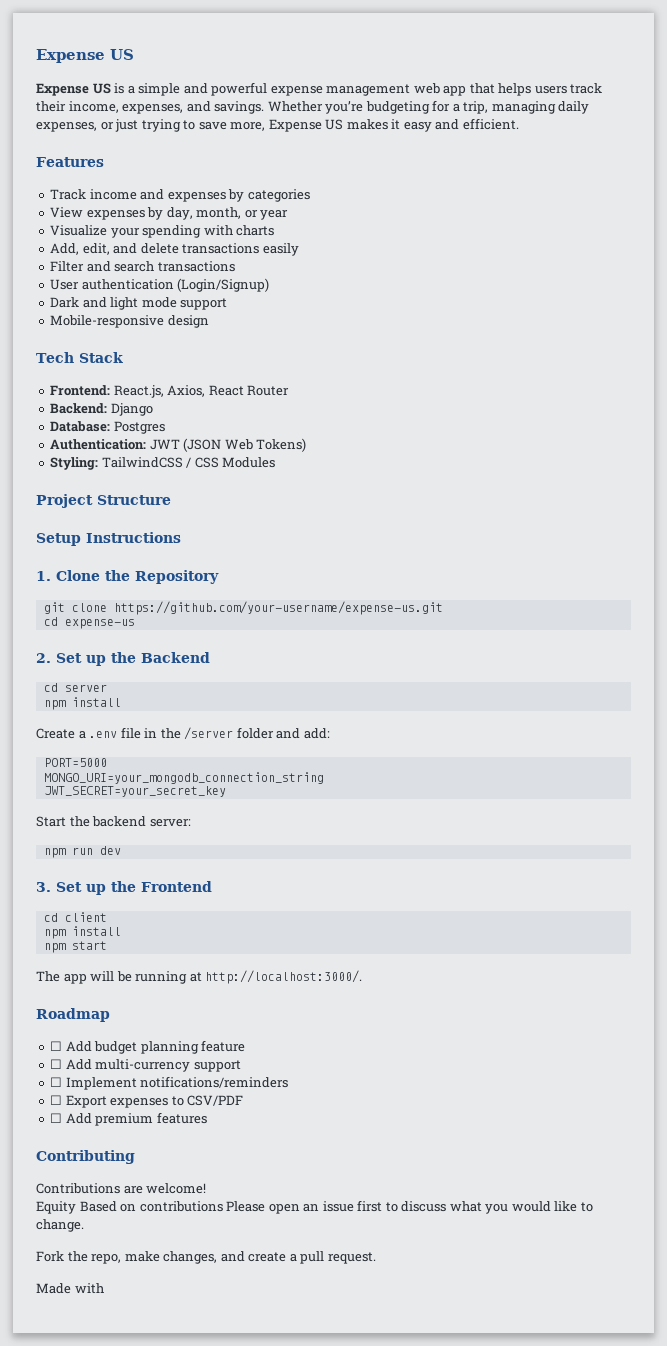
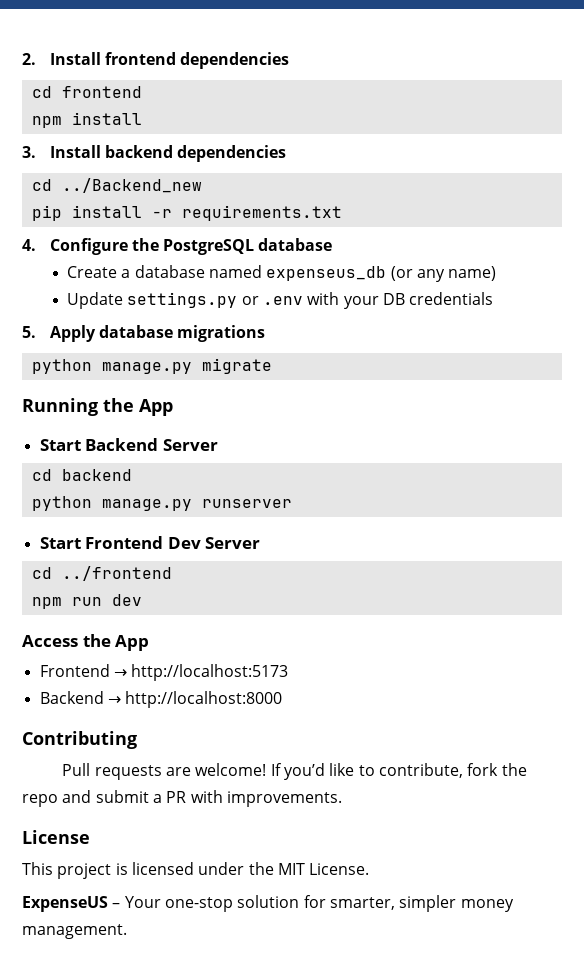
[36,49,134,63] [36,82,603,96] [36,100,590,114] [36,118,519,132] [36,157,104,167] [50,189,310,202] [50,207,289,220] [50,225,275,238] [50,243,299,256] [50,261,235,272] [50,278,270,292] [50,297,228,310] [50,315,209,328] [36,352,123,363] [50,385,290,398] [50,403,153,416] [50,421,165,434] [50,438,307,452] [50,457,276,470] [36,494,171,508] [36,532,181,546] [36,570,219,584] [43,601,443,615] [43,617,135,629] [36,652,210,666] [43,683,107,692] [43,697,121,710] [36,727,330,740] [43,758,107,767] [43,772,324,784] [43,786,226,797] [36,816,191,827] [43,846,121,858] [36,881,212,895] [43,912,107,922] [43,926,121,939] [43,941,107,953] [36,970,363,984] [36,1008,110,1022] [50,1040,246,1054] [50,1059,241,1072] [50,1076,289,1090] [50,1095,244,1108] [50,1112,207,1126] Expense US // Expense US is a simple and powerful expense management web app that helps users track their income, expenses, and savings. Whether you’re budgeting for a trip, managing daily expenses, or just trying to save more, Expense US makes it easy and efficient. // Features // Track income and expenses by categories // View expenses by day, month, or year // Visualize your spending with charts // Add, edit, and delete transactions easily // Filter and search transactions // User authentication (Login/Signup) // Dark and light mode support // Mobile-responsive design // Tech Stack // Frontend: React.js, Axios, React Router // Backend: Django // Database: Postgres // Authentication: JWT (JSON Web Tokens) // Styling: TailwindCSS / CSS Modules // Project Structure // Setup Instructions // 1. Clone the Repository // git clone https://github.com/your-username/expense-us.git // cd expense-us // 2. Set up the Backend // cd server // npm install // Create a .env file in the /server folder and add: // PORT=5000 // MONGO_URI=your_mongodb_connection_string // JWT_SECRET=your_secret_key // Start the backend server: // npm run dev // 3. Set up the Frontend // cd client // npm install // npm start // The app will be running at http://localhost:3000/. // Roadmap // ☐ Add budget planning feature // ☐ Add multi-currency support // ☐ Implement notifications/reminders // ☐ Export expenses to CSV/PDF // ☐ Add premium features -> [22,52,290,69] [31,86,142,98] [31,112,142,128] [22,145,287,162] [31,178,202,193] [31,205,342,221] [22,238,333,255] [67,265,497,282] [67,292,494,309] [22,325,266,342] [31,358,272,374] [22,398,173,416] [39,438,218,451] [31,469,132,481] [31,496,292,511] [39,536,261,549] [31,566,172,581] [31,594,142,609] [22,634,150,651] [39,664,289,681] [39,691,283,708] 2. Install frontend dependencies // cd frontend // npm install // 3. Install backend dependencies // cd ../Backend_new // pip install -r requirements.txt // 4. Configure the PostgreSQL database // Create a database named expenseus_db (or any name) // Update settings.py or .env with your DB credentials // 5. Apply database migrations // python manage.py migrate // Running the App // Start Backend Server // cd backend // python manage.py runserver // Start Frontend Dev Server // cd ../frontend // npm run dev // Access the App // Frontend → http://localhost:5173 // Backend → http://localhost:8000
[36,1183,120,1194] Contributions -> [62,763,162,780] Pull requests
[36,1200,593,1214] [36,1219,84,1232] [36,1251,376,1264] [36,1283,104,1294] // Equity Based on contributions Please open an issue first to discuss what you would like to change. // Fork the repo, make changes, and create a pull request. // Made with -> [270,763,527,780] [22,790,342,807] [22,830,90,844] [22,862,370,879] [22,895,514,912] [22,924,127,939] If you’d like to contribute, fork the repo and submit a PR with improvements. // License // This project is licensed under the MIT License. // ExpenseUS – Your one-stop solution for smarter, simpler money management.

